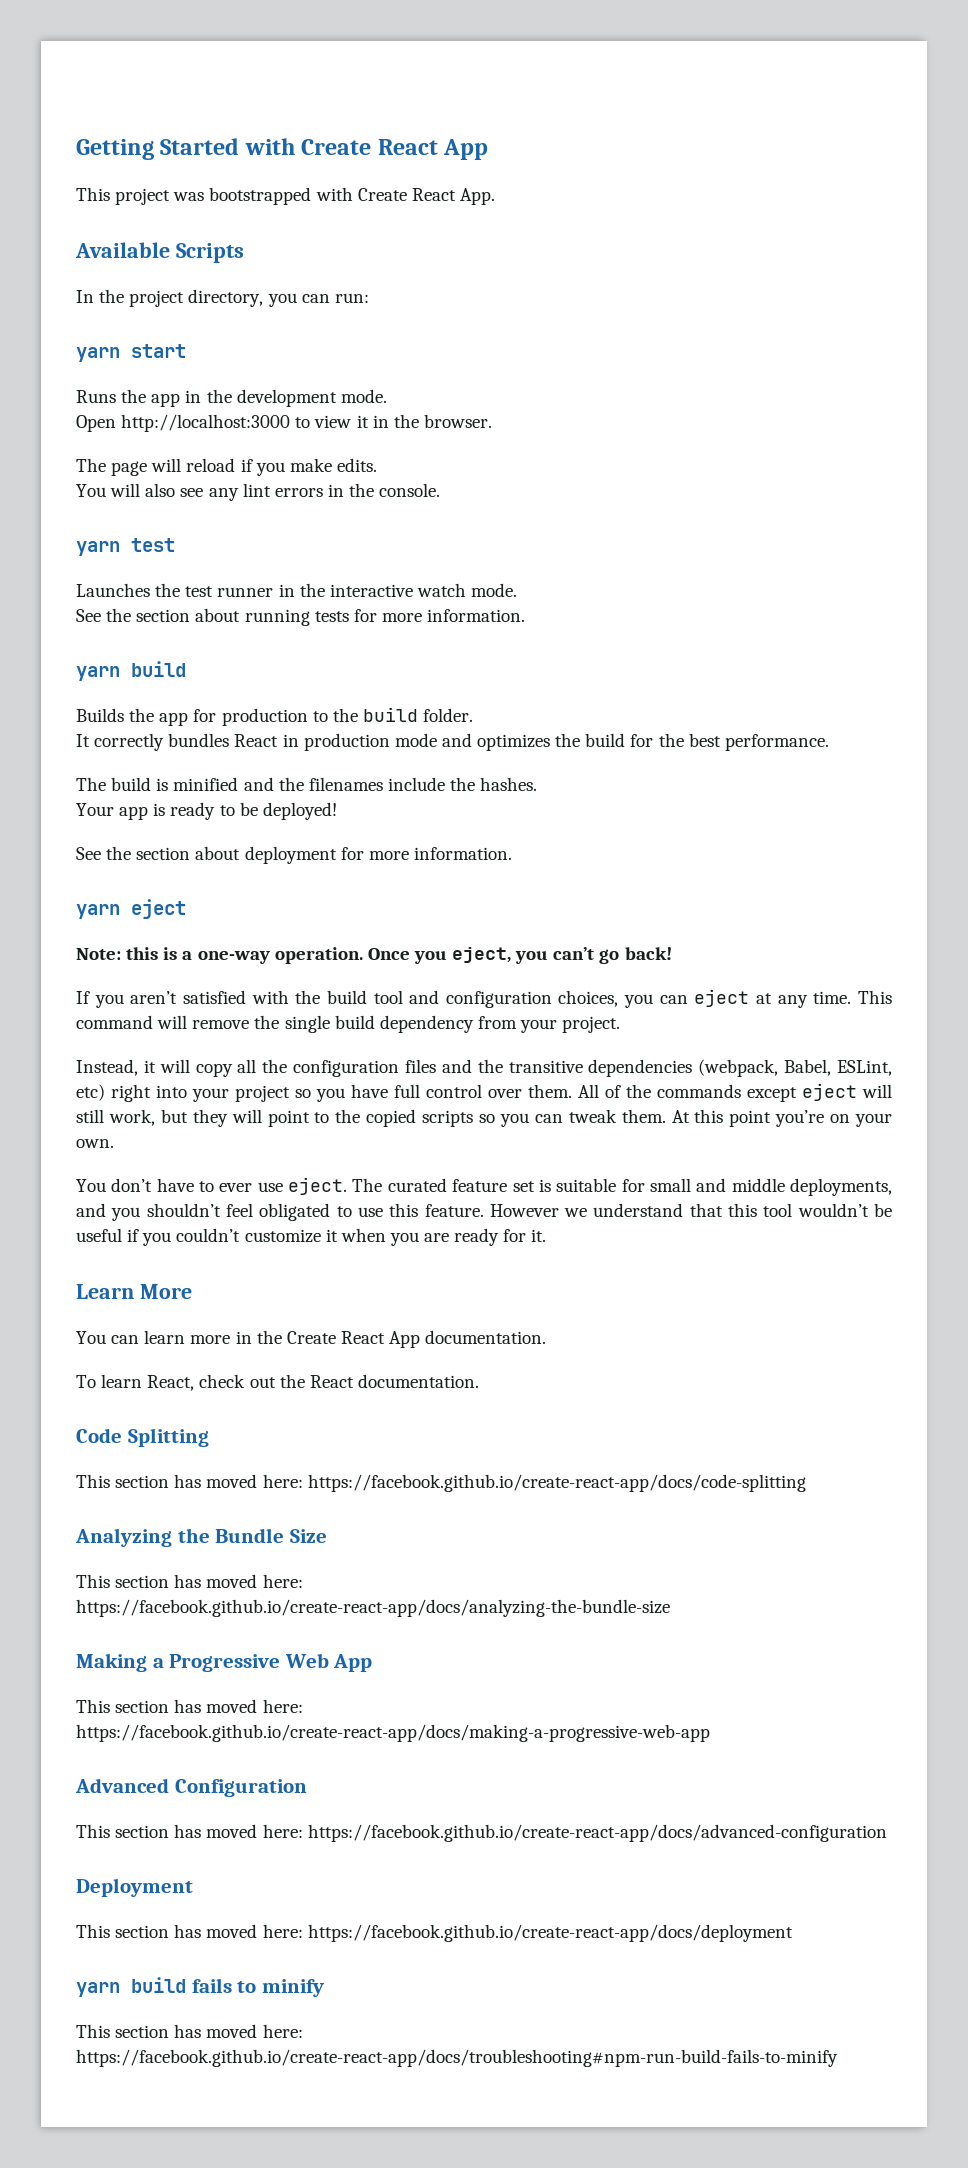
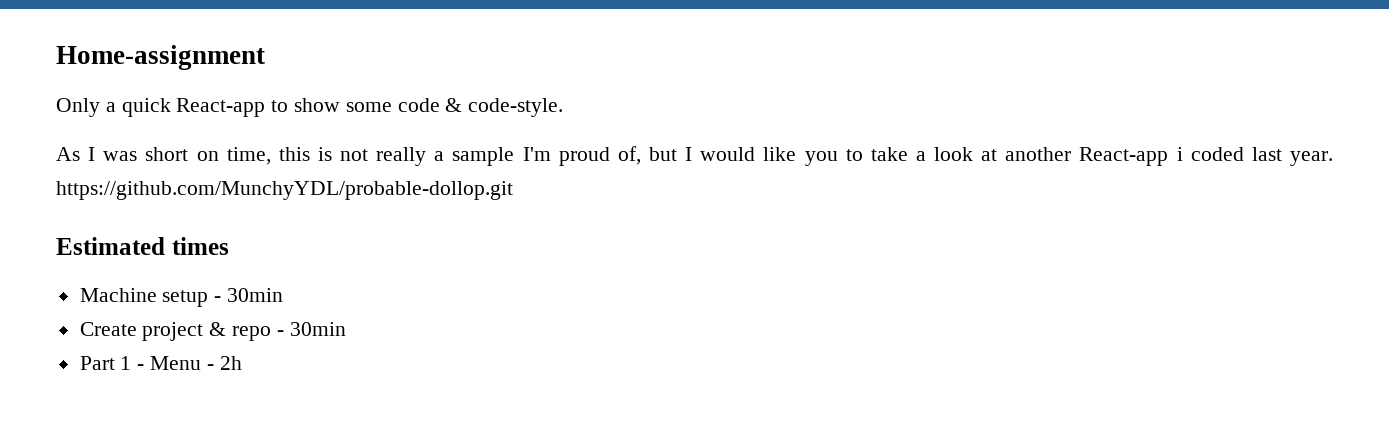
[76,138,489,160] [76,187,495,205] [75,242,244,263] [76,289,369,307] [76,344,186,362] [76,389,387,407] [76,414,492,432] [76,458,377,476] [76,483,441,501] [76,538,175,556] [76,583,518,597] [76,608,526,626] [76,661,186,681] [76,707,474,726] [76,733,829,751] [76,777,538,791] [76,802,337,820] [76,846,512,864] [76,899,186,919] [76,947,672,964] [76,989,892,1008] [76,1015,621,1033] [76,1059,892,1077] [76,1083,892,1102] [76,1109,892,1127] [76,1139,114,1148] [76,1177,893,1196] [76,1203,892,1221] [76,1228,547,1246] [76,1284,192,1299] [76,1330,547,1348] [76,1374,479,1391] [76,1428,209,1447] [76,1474,806,1492] [75,1528,327,1547] [76,1574,303,1588] [76,1599,670,1617] [76,1653,373,1672] [76,1699,303,1713] [76,1724,710,1742] [75,1778,307,1797] [76,1824,887,1842] [76,1878,193,1897] [76,1924,793,1942] [76,1977,324,1997] [76,2024,303,2038] [76,2049,838,2067] Getting Started with Create React App // This project was bootstrapped with Create React App. // Available Scripts // In the project directory, you can run: // yarn start // Runs the app in the development mode. // Open http://localhost:3000 to view it in the browser. // The page will reload if you make edits. // You will also see any lint errors in the console. // yarn test // Launches the test runner in the interactive watch mode. // See the section about running tests for more information. // yarn build // Builds the app for production to the build folder. // It correctly bundles React in production mode and optimizes the build for the best performance. // The build is minified and the filenames include the hashes. // Your app is ready to be deployed! // See the section about deployment for more information. // yarn eject // Note: this is a one-way operation. Once you eject, you can’t go back! // If you aren’t satisfied with the build tool and configuration choices, you can eject at any time. This command will remove the single build dependency from your project. // Instead, it will copy all the configuration files and the transitive dependencies (webpack, Babel, ESLint, etc) right into your project so you have full control over them. All of the commands except eject will still work, but they will point to the copied scripts so you can tweak them. At this point you’re on your own. // You don’t have to ever use eject. The curated feature set is suitable for small and middle deployments, and you shouldn’t feel obligated to use this feature. However we understand that this tool wouldn’t be useful if you couldn’t customize it when you are ready for it. // Learn More // You can learn more in the Create React App documentation. // To learn React, check out the React documentation. // Code Splitting // This section has moved here: https://facebook.github.io/create-react-app/docs/code-splitting // Analyzing the Bundle Size // This section has moved here: https://facebook.github.io/create-react-app/docs/analyzing-the-bundle-size // Making a Progressive Web App // This section has moved here: https://facebook.github.io/create-react-app/docs/making-a-progressive-web-app // Advanced Configuration // This section has moved here: https://facebook.github.io/create-react-app/docs/advanced-configuration // Deployment // This section has moved here: https://facebook.github.io/create-react-app/docs/deployment // yarn build fails to minify // This section has moved here: https://facebook.github.io/create-react-app/docs/troubleshooting#npm-run-build-fails-to-minify -> [56,45,265,70] [56,98,564,117] [56,146,1334,166] [56,181,513,200] [56,237,229,255] [79,288,284,307] [79,322,346,341] [79,356,242,370] Home-assignment // Only a quick React-app to show some code & code-style. // As I was short on time, this is not really a sample I'm proud of, but I would like you to take a look at another React-app i coded last year. https://github.com/MunchyYDL/probable-dollop.git // Estimated times // Machine setup - 30min // Create project & repo - 30min // Part 1 - Menu - 2h

